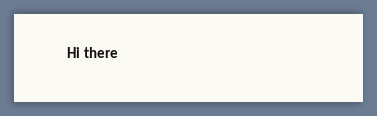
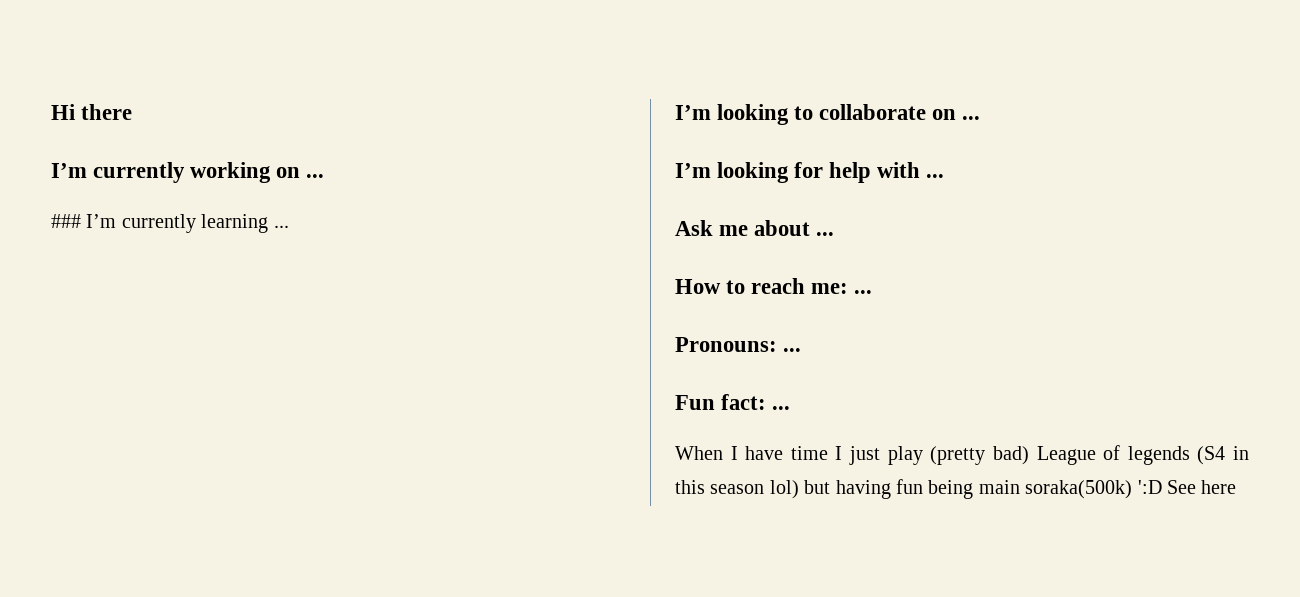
(118, 52) none -> [51,162,325,183] [51,214,289,233] [675,104,981,125] [675,162,945,183] [675,220,835,236] [675,278,873,294] [675,337,802,352] [675,394,791,410] [675,445,1249,465] [675,479,1237,499] // I’m currently working on ... // ### I’m currently learning ... // I’m looking to collaborate on ... // I’m looking for help with ... // Ask me about ... // How to reach me: ... // Pronouns: ... // Fun fact: ... // When I have time I just play (pretty bad) League of legends (S4 in this season lol) but having fun being main soraka(500k) ':D See here

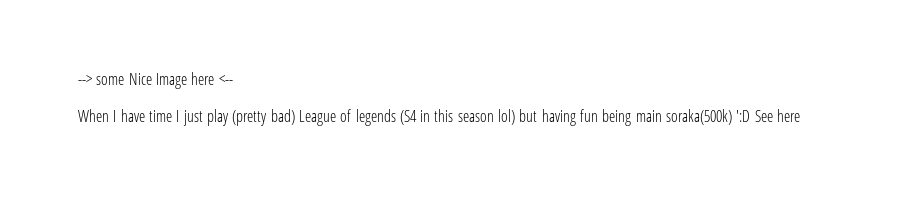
[51,104,133,120] [51,162,325,183] [51,214,289,233] [675,104,981,125] [675,162,945,183] [675,220,835,236] [675,278,873,294] [675,337,802,352] [675,394,791,410] Hi there // I’m currently working on ... // ### I’m currently learning ... // I’m looking to collaborate on ... // I’m looking for help with ... // Ask me about ... // How to reach me: ... // Pronouns: ... // Fun fact: ... -> [78,72,233,89] --> some Nice Image here <--

